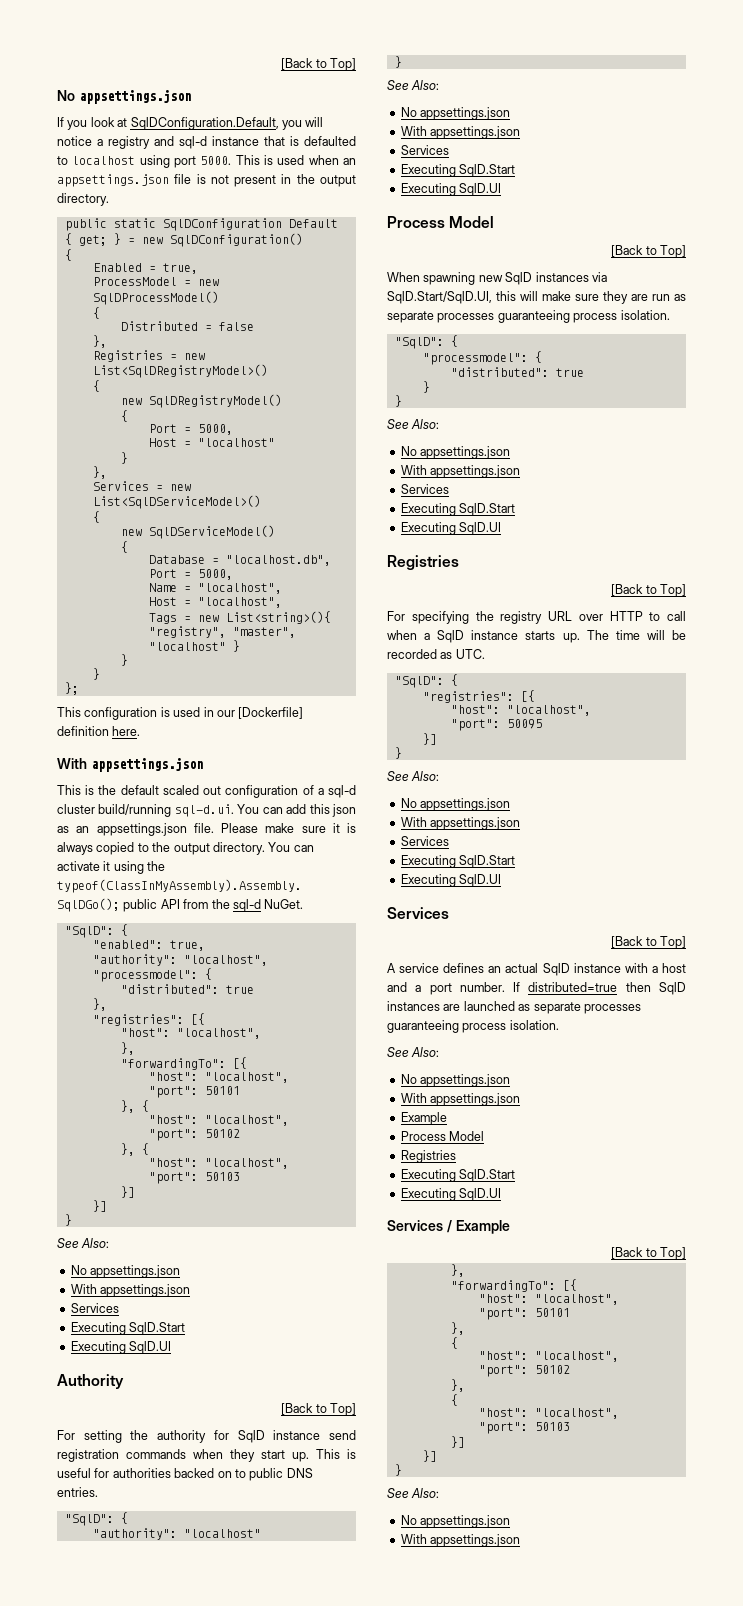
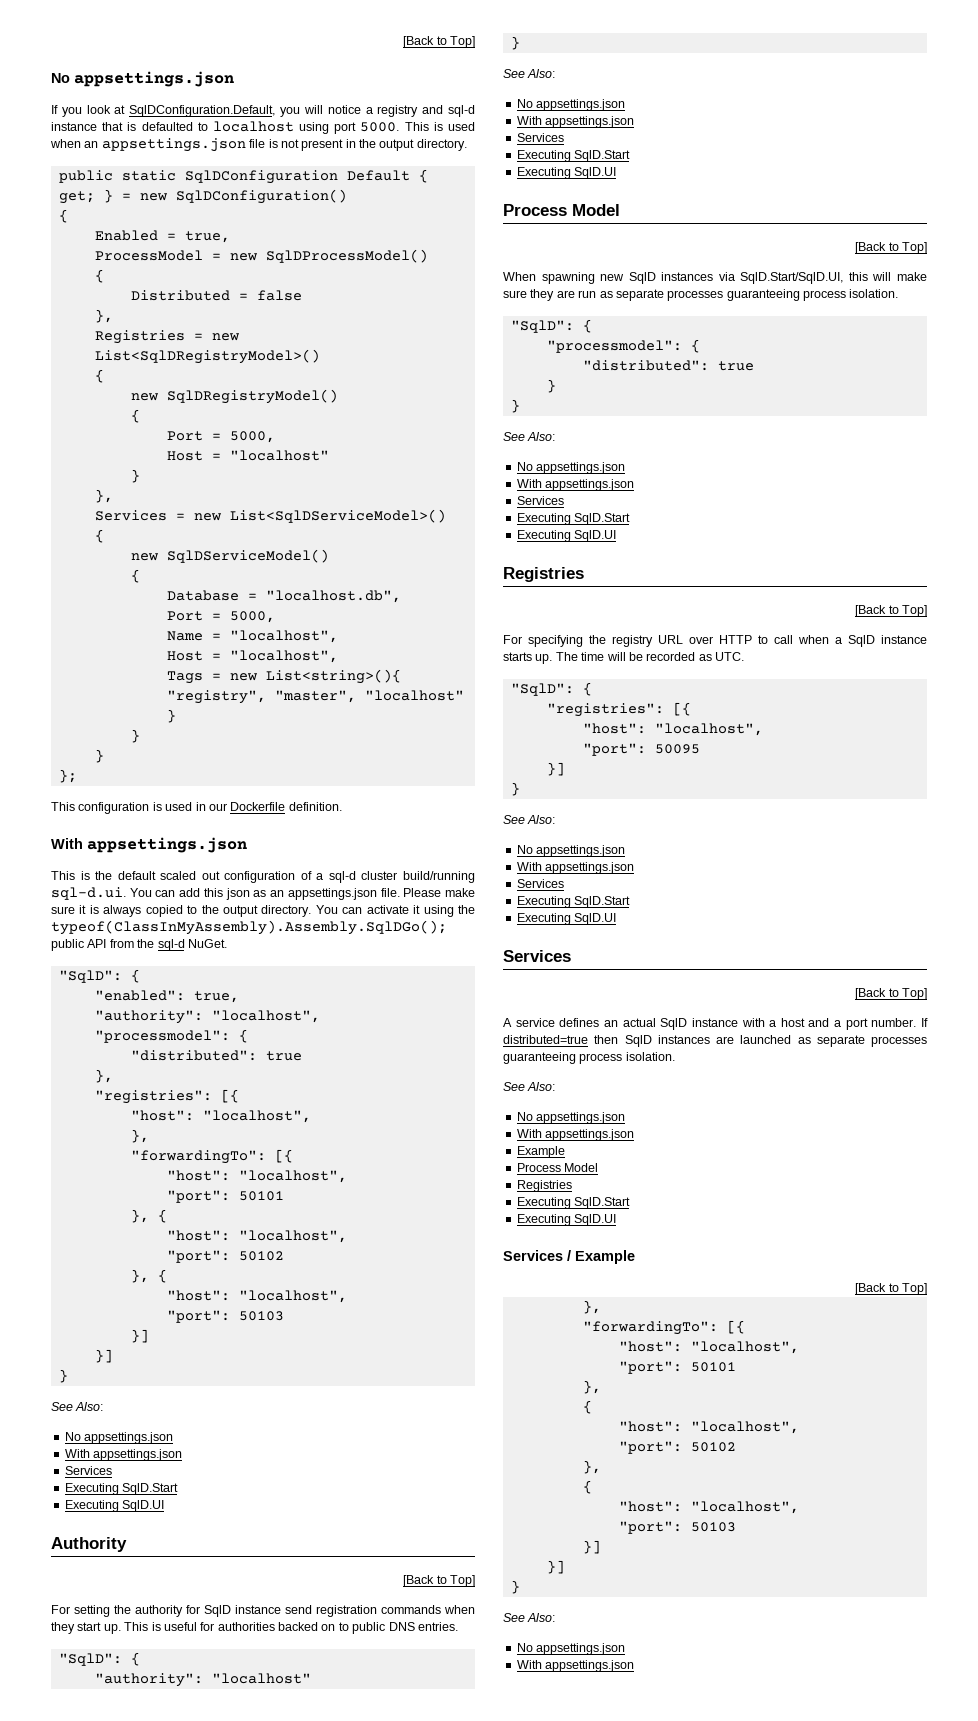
[238,707,304,719] [57,726,141,736] [Dockerfile] definition here. -> [230,802,342,811] Dockerfile definition.

